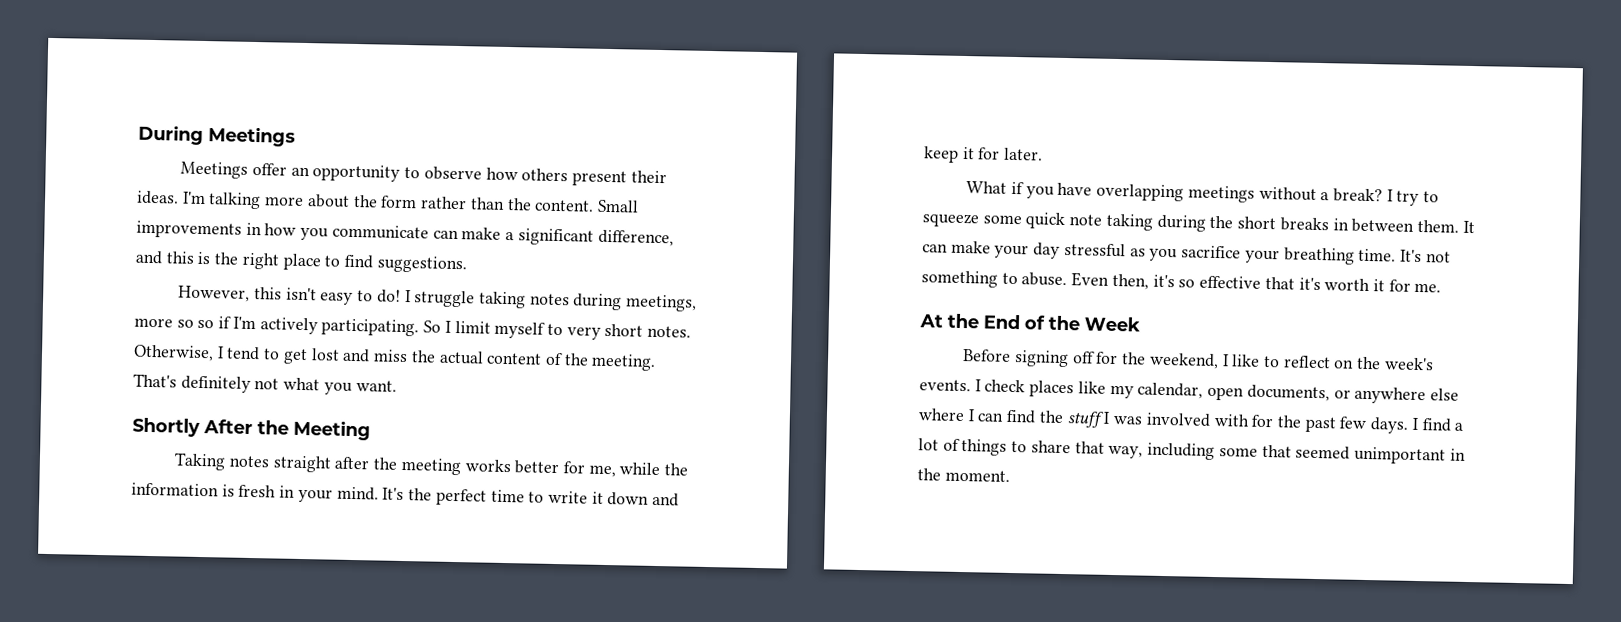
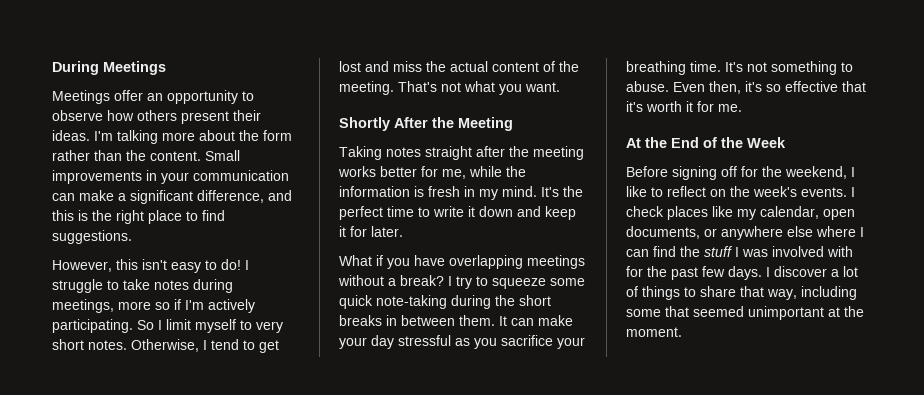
[264,223,429,241] how you communicate -> [161,170,289,184] your communication
[479,291,527,309] taking -> [107,279,150,290] to take
[197,319,215,329] so -> (170, 306) none
[180,375,251,393] definitely -> (437, 86) none
[297,488,333,503] your -> [479,189,498,200] my
[1069,213,1153,231] note taking -> [376,295,447,309] note-taking
[1421,418,1452,432] find -> [774,266,827,277] discover
[1449,448,1466,461] in -> [828,307,840,317] at

